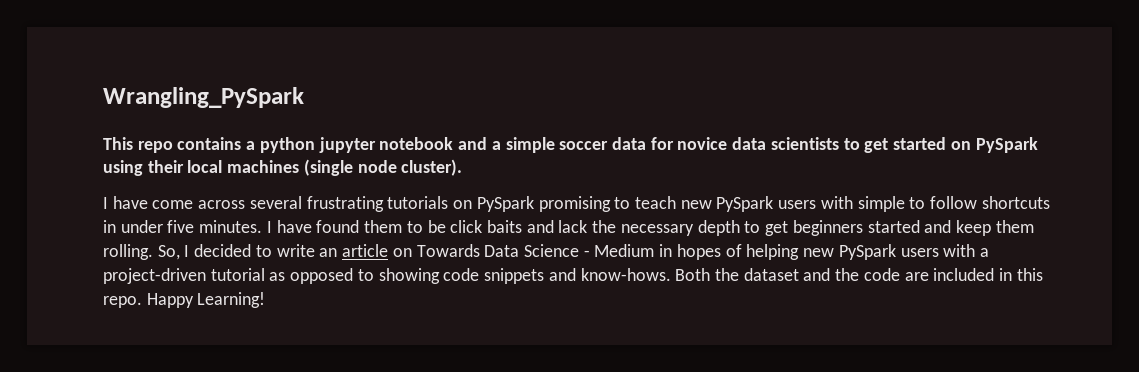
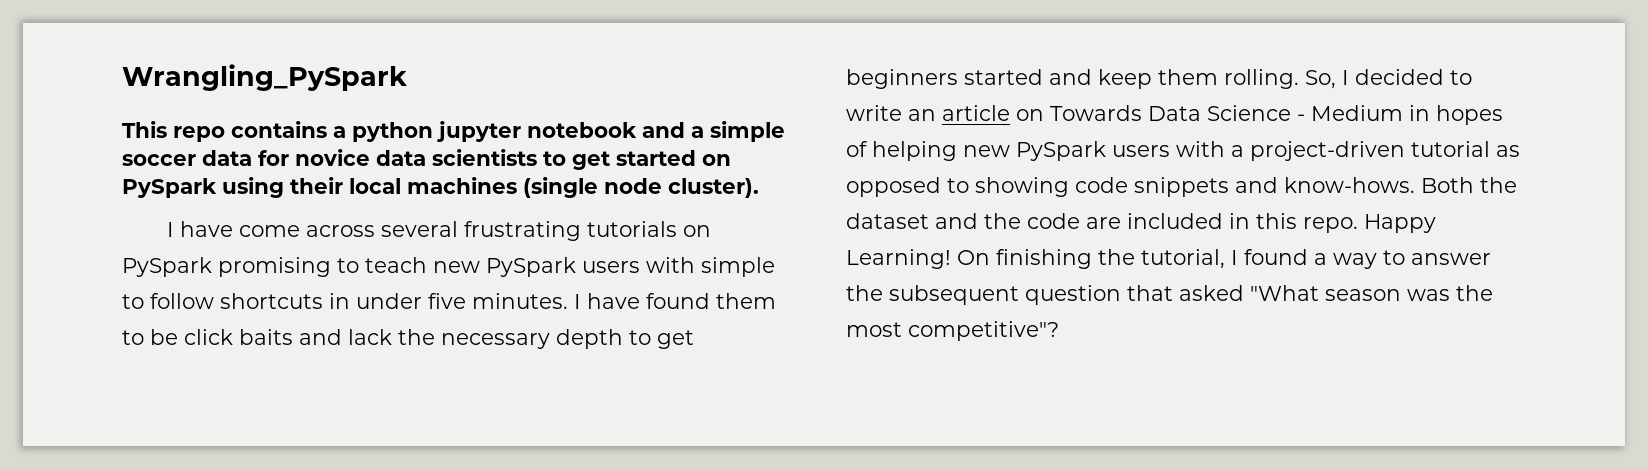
(266, 300) none -> [957,249,1491,269] [846,285,1493,305] [846,321,1059,341] On finishing the tutorial, I found a way to answer the subsequent question that asked "What season was the most competitive"?

